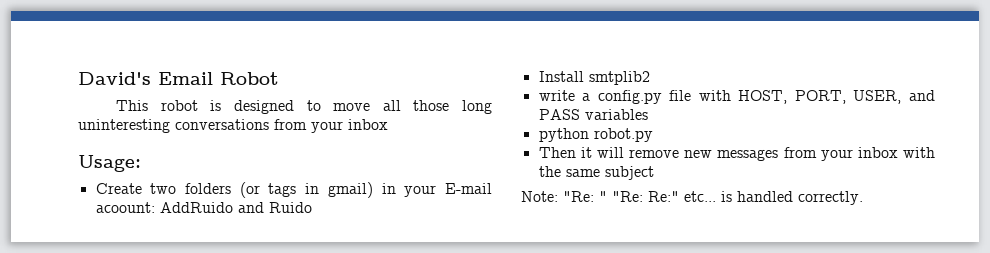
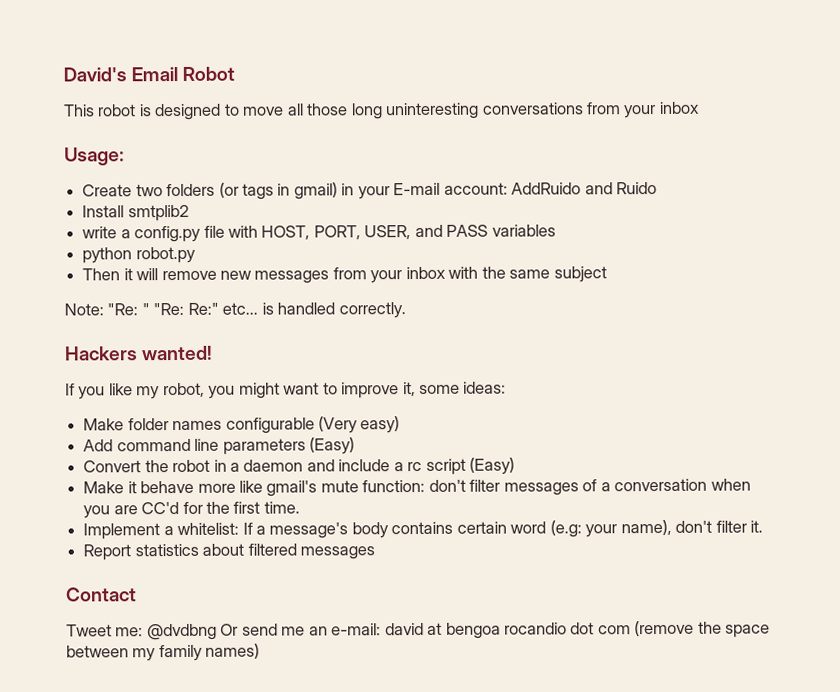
[95,202,155,213] acoount: -> [443,182,508,195] account:
(863, 198) none -> [64,345,214,361] [65,381,507,400] [83,416,401,434] [83,437,355,455] [83,457,516,475] [83,478,751,497] [83,501,300,519] [83,519,763,540] [83,543,375,561] [66,587,137,602] [66,620,771,641] [66,643,261,662] // Hackers wanted! // If you like my robot, you might want to improve it, some ideas: // Make folder names configurable (Very easy) // Add command line parameters (Easy) // Convert the robot in a daemon and include a rc script (Easy) // Make it behave more like gmail's mute function: don't filter messages of a conversation when you are CC'd for the first time. // Implement a whitelist: If a message's body contains certain word (e.g: your name), don't filter it. // Report statistics about filtered messages // Contact // Tweet me: @dvdbng Or send me an e-mail: david at bengoa rocandio dot com (remove the space between my family names)

